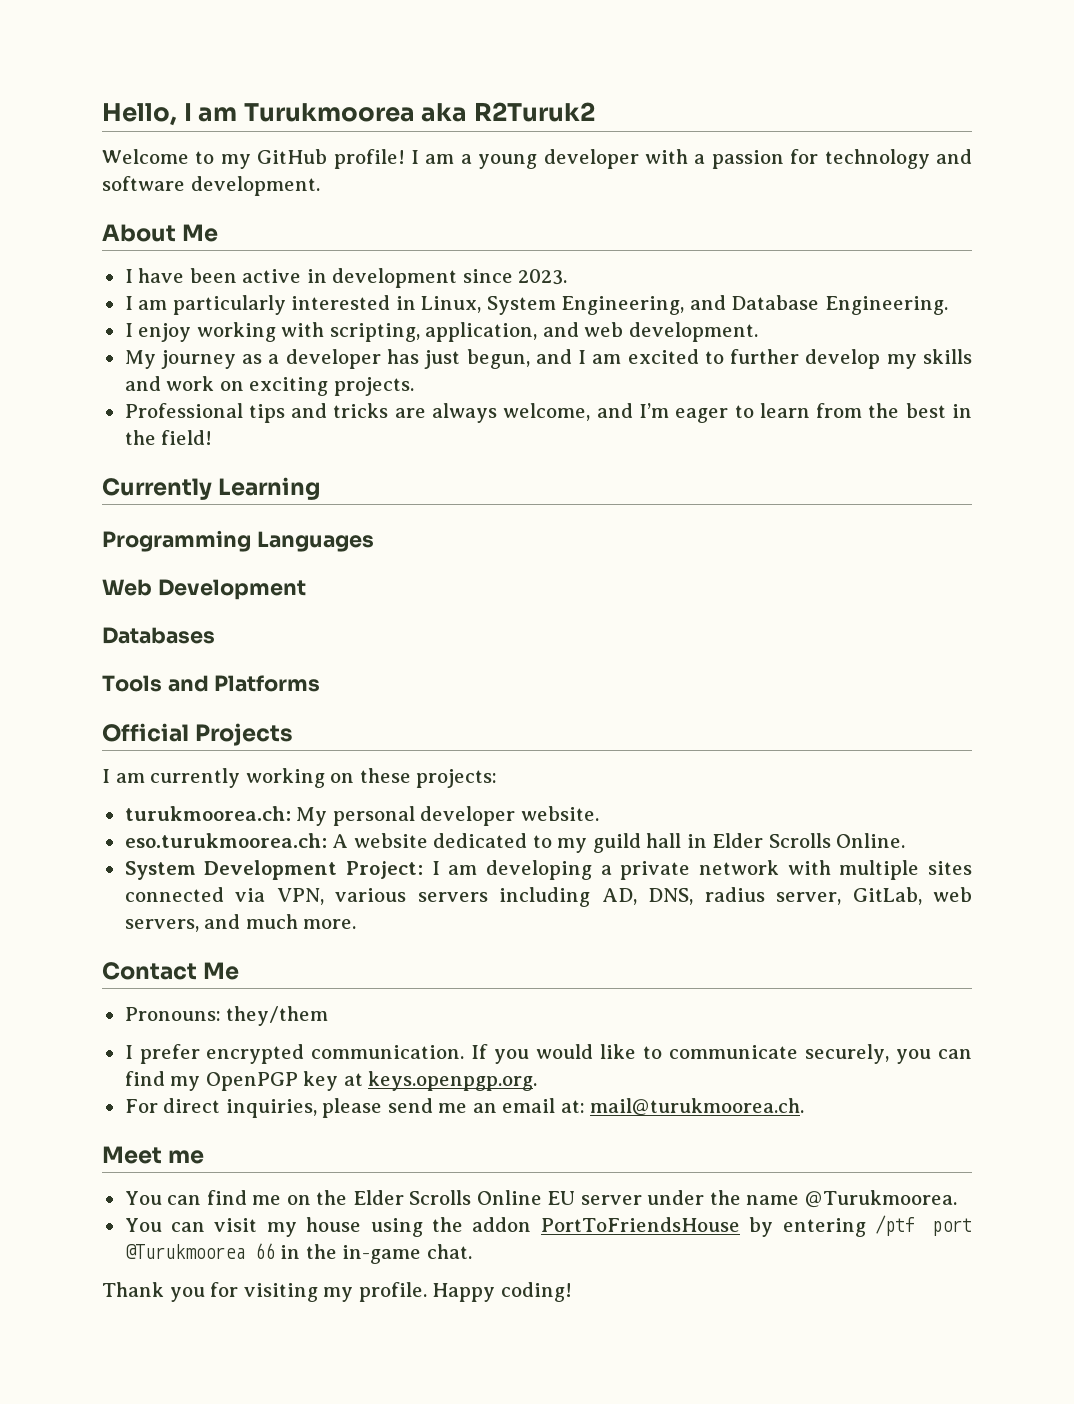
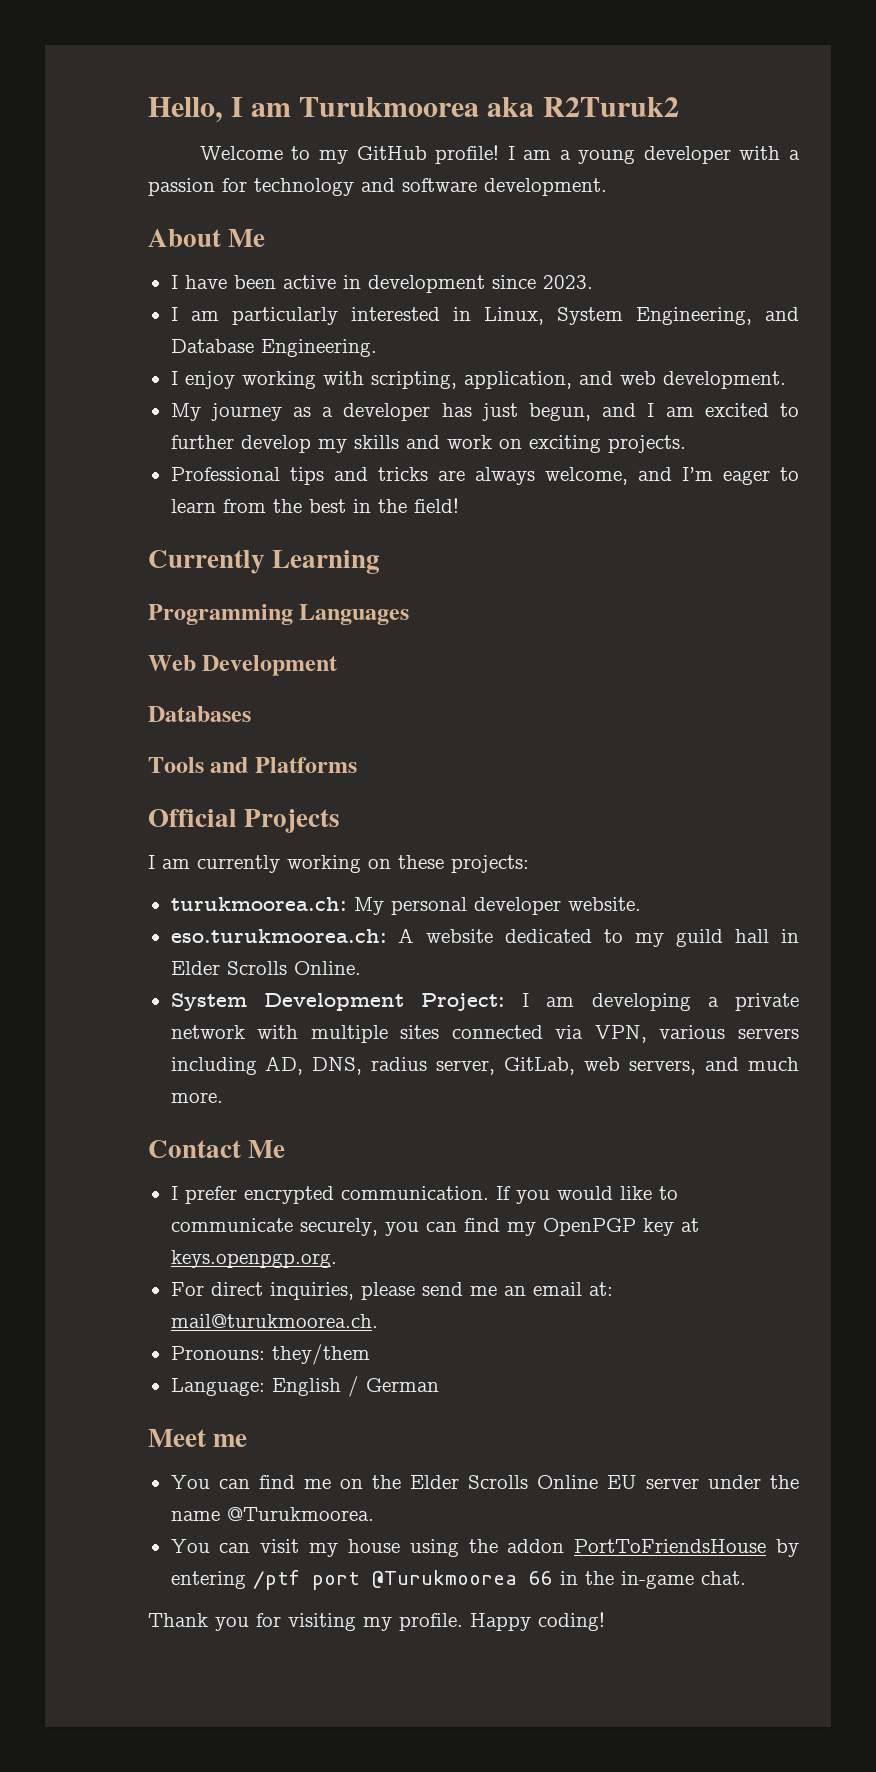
[124,1006,329,1026] // Pronouns: they/them -> (286, 1149) none
(805, 1107) none -> [170,1344,370,1365] [170,1376,439,1397] // Pronouns: they/them // Language: English / German

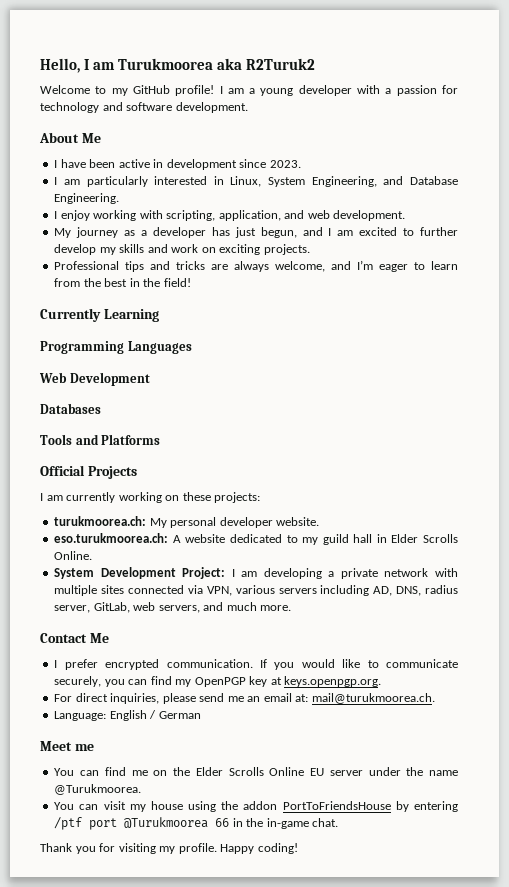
[170,1344,370,1365] // Pronouns: they/them -> (435, 698) none

